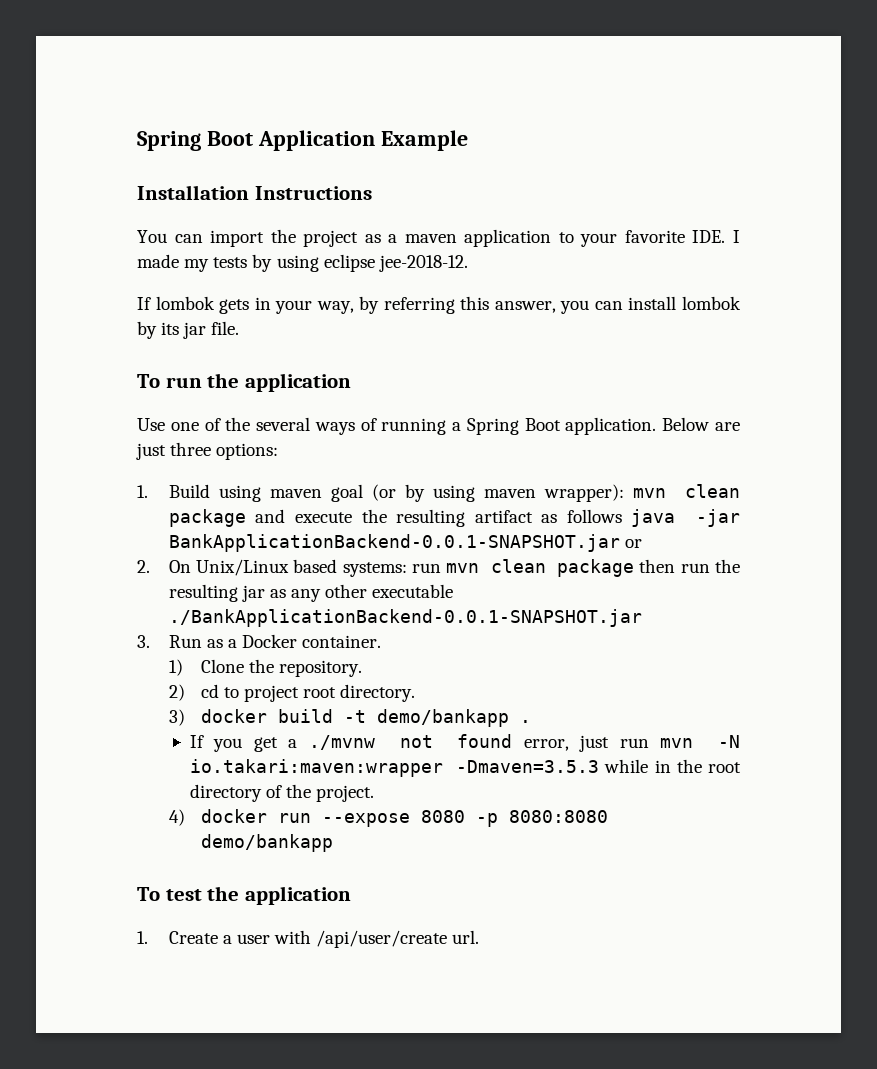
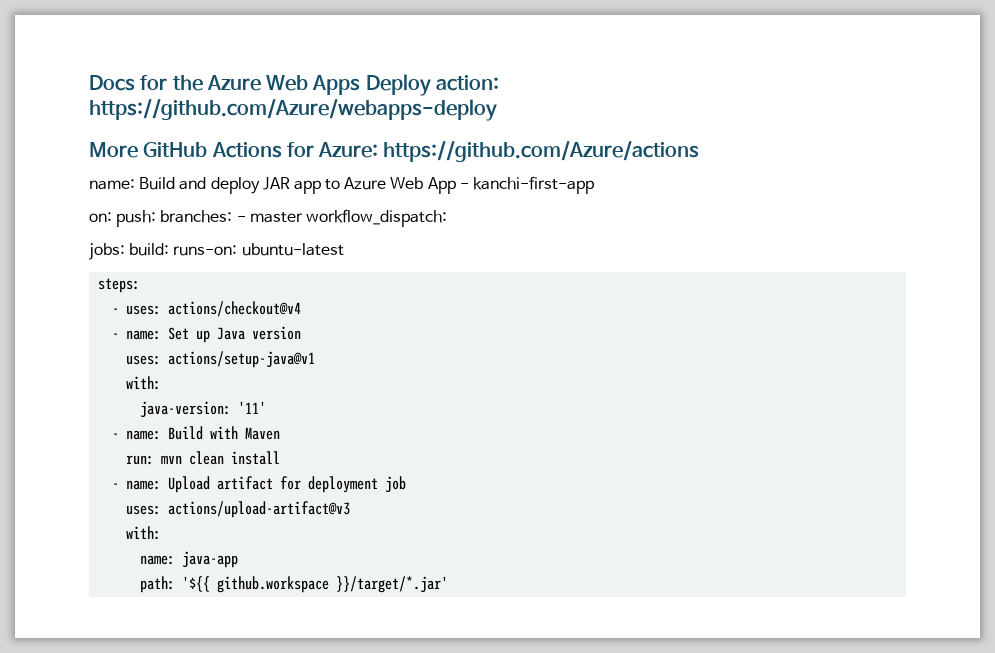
[137,130,468,151] [137,185,372,200] [137,229,741,247] [137,254,468,272] [137,296,742,314] [137,321,240,339] [137,373,352,392] [137,417,740,435] [136,442,279,460] [137,484,741,502] [168,509,740,527] [168,534,642,552] [137,559,740,577] [168,584,454,602] [168,609,642,627] [137,634,382,648] [168,659,362,677] [168,684,416,702] [168,709,531,727] [189,734,740,752] [189,759,741,777] [189,784,375,802] [168,809,608,827] [200,834,333,852] [137,886,352,905] [137,930,480,948] Spring Boot Application Example // Installation Instructions // You can import the project as a maven application to your favorite IDE. I made my tests by using eclipse jee-2018-12. // If lombok gets in your way, by referring this answer, you can install lombok by its jar file. // To run the application // Use one of the several ways of running a Spring Boot application. Below are just three options: // 1. Build using maven goal (or by using maven wrapper): mvn clean package and execute the resulting artifact as follows java -jar BankApplicationBackend-0.0.1-SNAPSHOT.jar or // 2. On Unix/Linux based systems: run mvn clean package then run the resulting jar as any other executable ./BankApplicationBackend-0.0.1-SNAPSHOT.jar // 3. Run as a Docker container. // 1) Clone the repository. // 2) cd to project root directory. // 3) docker build -t demo/bankapp . // If you get a ./mvnw not found error, just run mvn -N io.takari:maven:wrapper -Dmaven=3.5.3 while in the root directory of the project. // 4) docker run --expose 8080 -p 8080:8080 demo/bankapp // To test the application // 1. Create a user with /api/user/create url. -> [89,74,499,96] [89,99,497,121] [89,141,700,162] [89,176,595,194] [89,209,447,227] [89,243,344,260] [98,278,141,293] [112,301,302,317] [112,326,302,343] [126,351,316,368] [126,376,162,390] [140,401,267,418] [112,426,281,440] [126,451,281,465] [112,476,407,493] [126,501,351,518] [126,526,162,540] [140,551,239,568] [140,576,449,593] Docs for the Azure Web Apps Deploy action: https://github.com/Azure/webapps-deploy // More GitHub Actions for Azure: https://github.com/Azure/actions // name: Build and deploy JAR app to Azure Web App - kanchi-first-app // on: push: branches: - master workflow_dispatch: // jobs: build: runs-on: ubuntu-latest // steps: // - uses: actions/checkout@v4 // - name: Set up Java version // uses: actions/setup-java@v1 // with: // java-version: '11' // - name: Build with Maven // run: mvn clean install // - name: Upload artifact for deployment job // uses: actions/upload-artifact@v3 // with: // name: java-app // path: '${{ github.workspace }}/target/*.jar'

